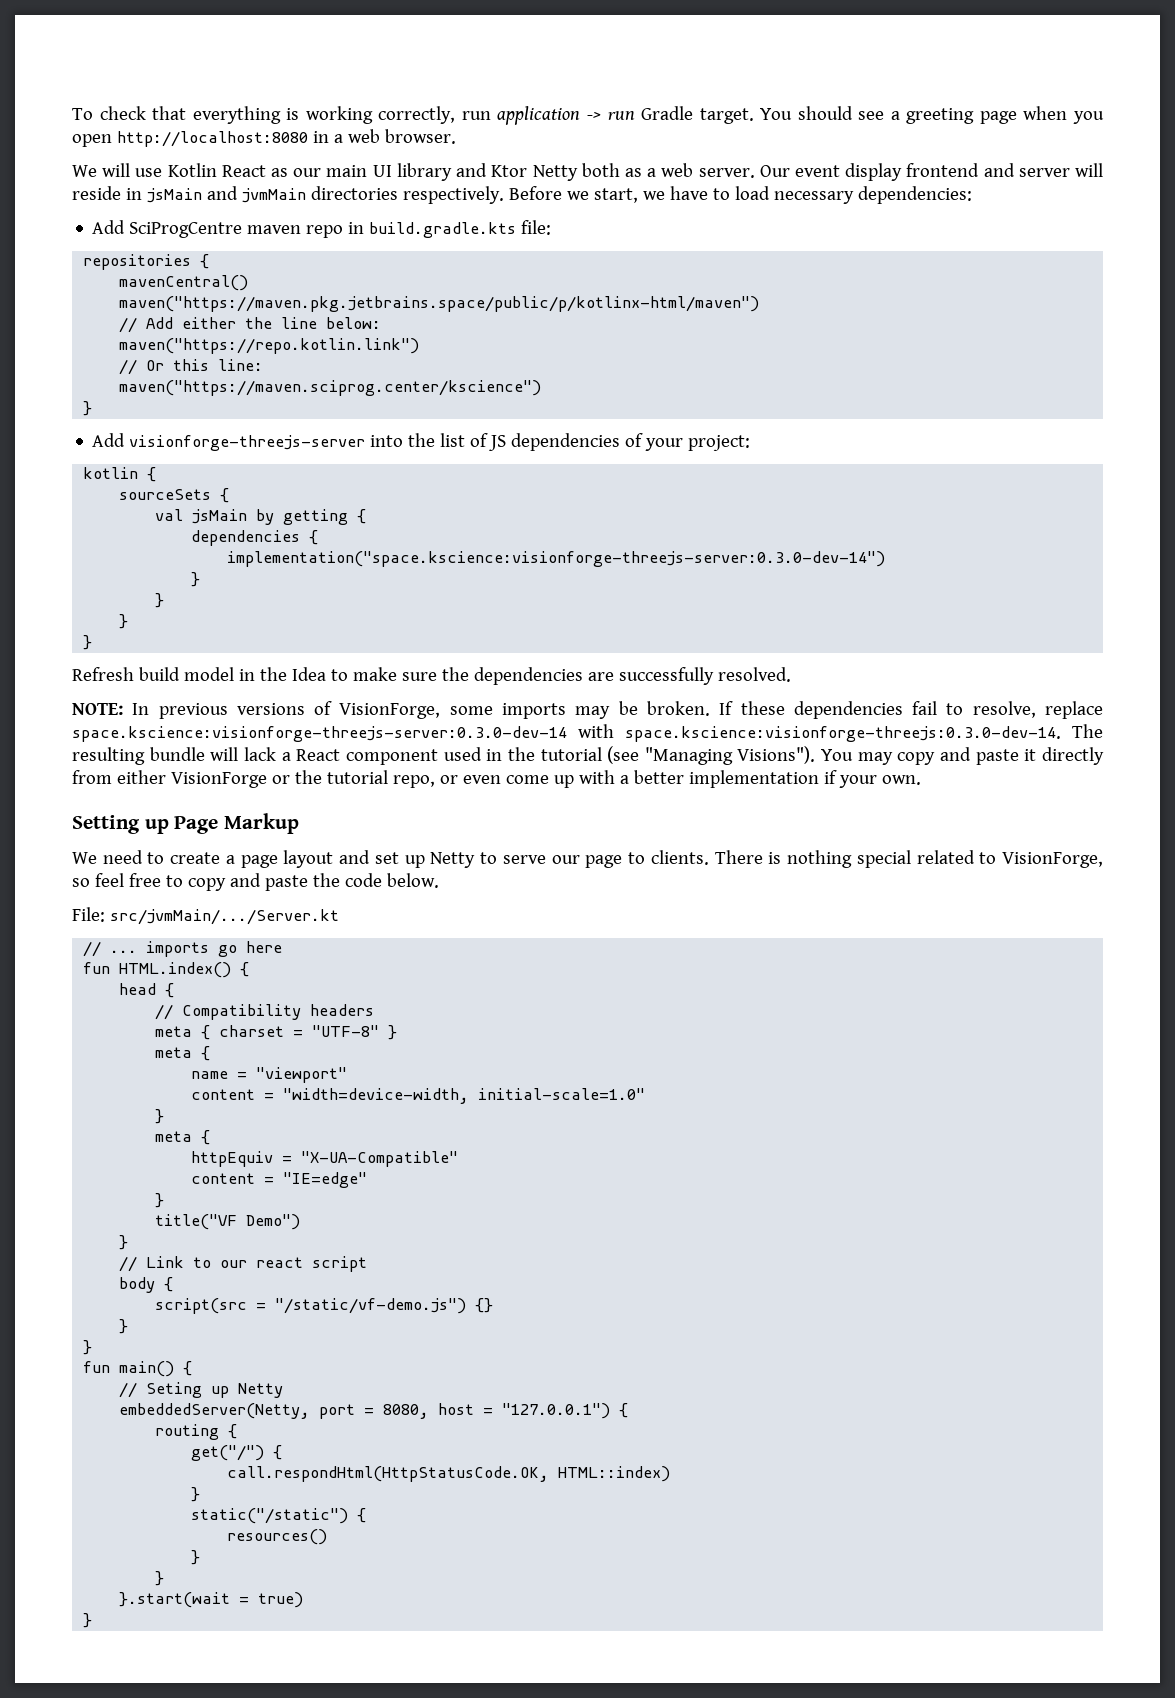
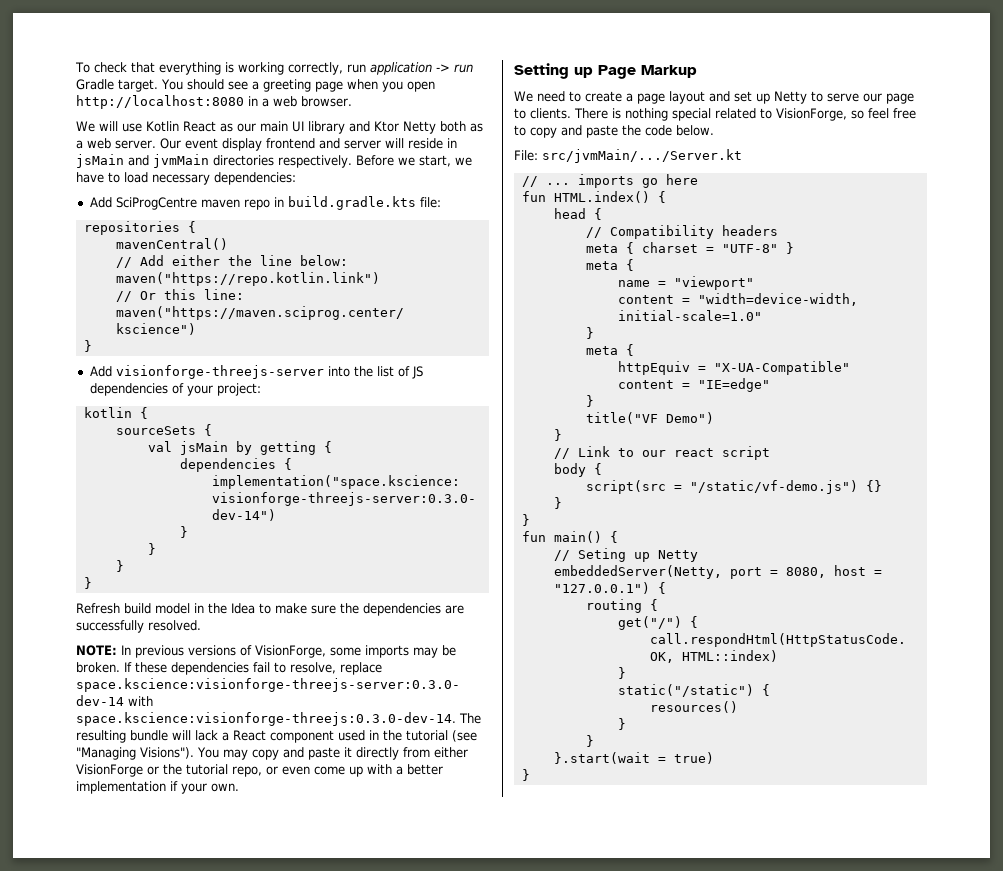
[119,296,760,312] // maven("https://maven.pkg.jetbrains.space/public/p/kotlinx-html/maven") -> (228, 244) none

